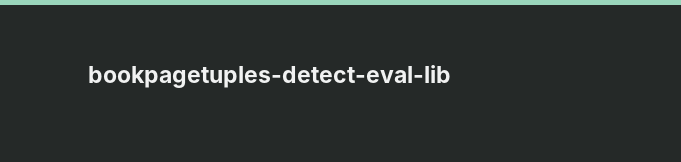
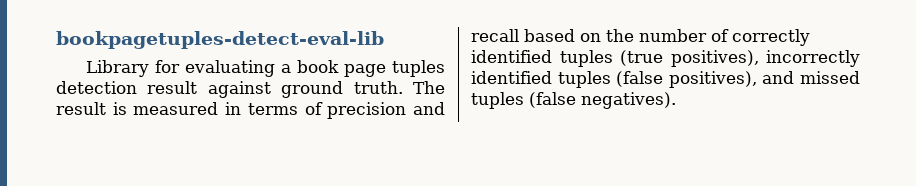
(451, 76) none -> [86,60,445,77] [56,81,445,98] [56,102,446,119] [471,29,810,46] [471,50,860,67] [471,71,860,88] [471,92,676,109] // Library for evaluating a book page tuples detection result against ground truth. The result is measured in terms of precision and recall based on the number of correctly identified tuples (true positives), incorrectly identified tuples (false positives), and missed tuples (false negatives).

